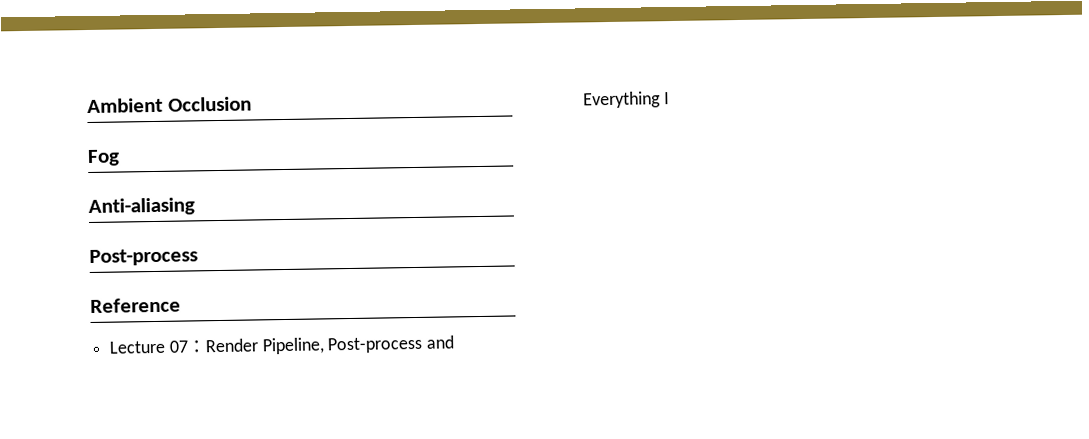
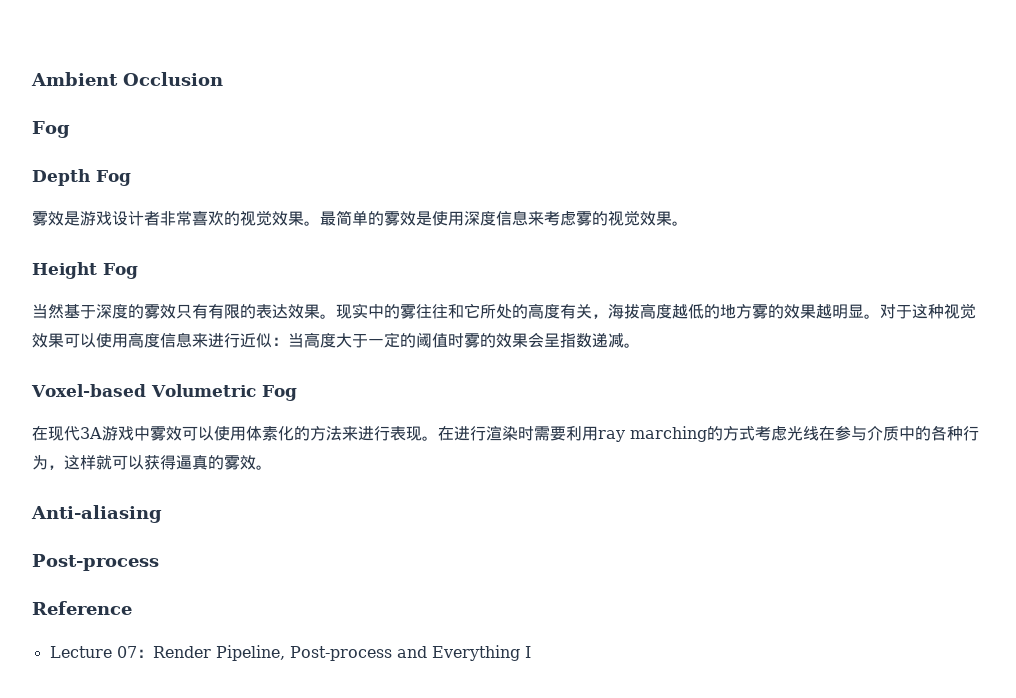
(120, 158) none -> [32,169,131,186] [32,210,688,226] [32,262,138,279] [32,303,976,319] [32,332,640,348] [31,384,297,401] [32,425,979,442] [32,455,272,470] // Depth Fog // 雾效是游戏设计者非常喜欢的视觉效果。最简单的雾效是使用深度信息来考虑雾的视觉效果。 // Height Fog // 当然基于深度的雾效只有有限的表达效果。现实中的雾往往和它所处的高度有关，海拔高度越低的地方雾的效果越明显。对于这种视觉效果可以使用高度信息来进行近似：当高度大于一定的阈值时雾的效果会呈指数递减。 // Voxel-based Volumetric Fog // 在现代3A游戏中雾效可以使用体素化的方法来进行表现。在进行渲染时需要利用ray marching的方式考虑光线在参与介质中的各种行为，这样就可以获得逼真的雾效。

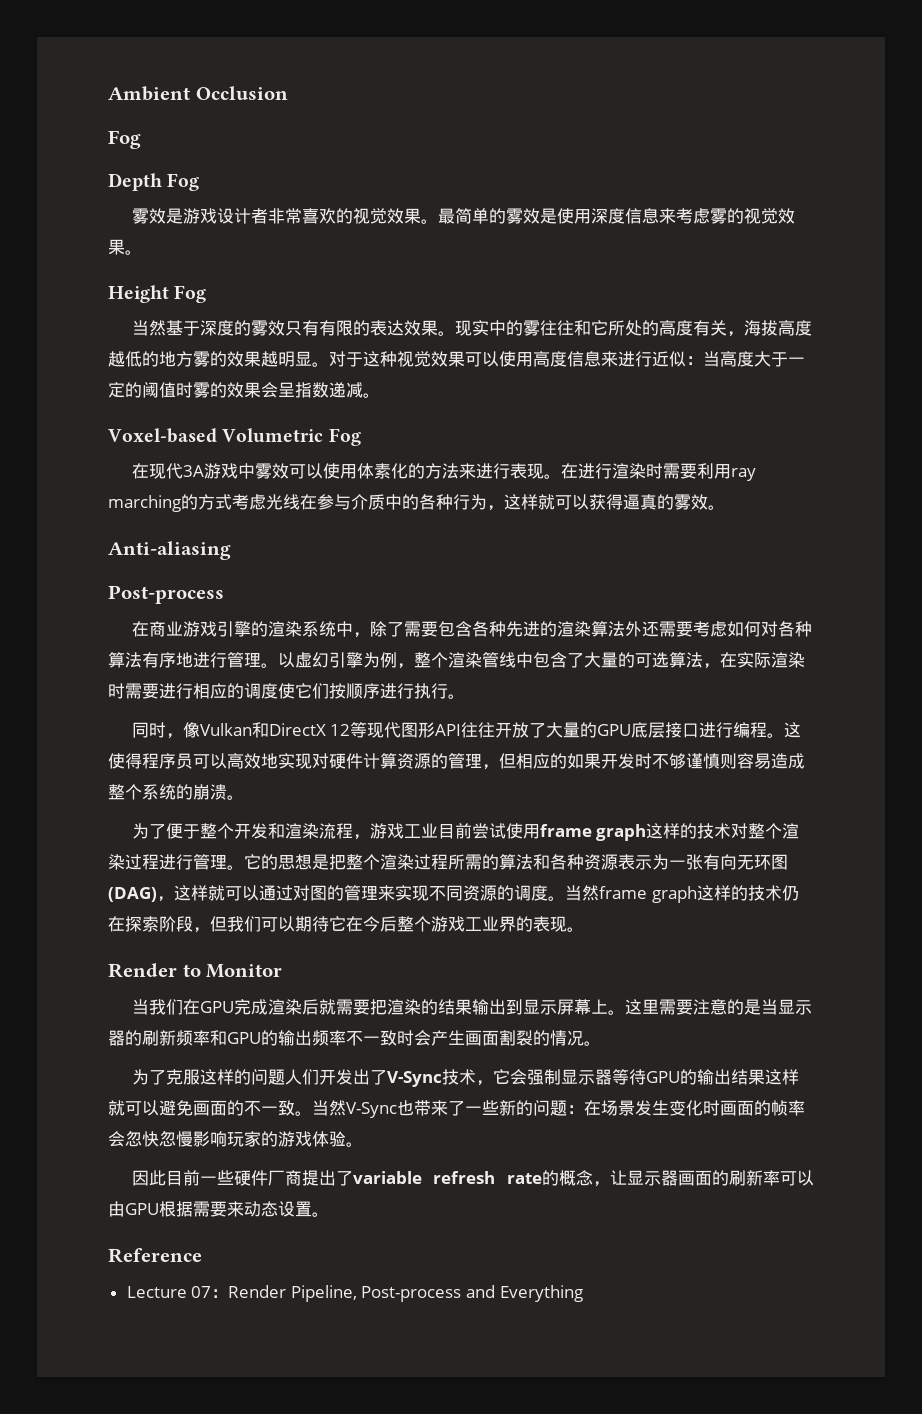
(159, 562) none -> [131,621,812,638] [108,652,805,669] [108,683,465,699] [131,722,802,739] [108,753,805,770] [108,784,244,800] [131,823,800,841] [108,854,788,870] [108,885,799,903] [108,916,584,933] [108,963,283,978] [131,999,812,1015] [108,1030,601,1046] [131,1069,799,1087] [108,1100,805,1118] [108,1130,363,1147] [131,1170,814,1187] [108,1201,329,1217] // 在商业游戏引擎的渲染系统中，除了需要包含各种先进的渲染算法外还需要考虑如何对各种算法有序地进行管理。以虚幻引擎为例，整个渲染管线中包含了大量的可选算法，在实际渲染时需要进行相应的调度使它们按顺序进行执行。 // 同时，像Vulkan和DirectX 12等现代图形API往往开放了大量的GPU底层接口进行编程。这使得程序员可以高效地实现对硬件计算资源的管理，但相应的如果开发时不够谨慎则容易造成整个系统的崩溃。 // 为了便于整个开发和渲染流程，游戏工业目前尝试使用frame graph这样的技术对整个渲染过程进行管理。它的思想是把整个渲染过程所需的算法和各种资源表示为一张有向无环图(DAG)，这样就可以通过对图的管理来实现不同资源的调度。当然frame graph这样的技术仍在探索阶段，但我们可以期待它在今后整个游戏工业界的表现。 // Render to Monitor // 当我们在GPU完成渲染后就需要把渲染的结果输出到显示屏幕上。这里需要注意的是当显示器的刷新频率和GPU的输出频率不一致时会产生画面割裂的情况。 // 为了克服这样的问题人们开发出了V-Sync技术，它会强制显示器等待GPU的输出结果这样就可以避免画面的不一致。当然V-Sync也带来了一些新的问题：在场景发生变化时画面的帧率会忽快忽慢影响玩家的游戏体验。 // 因此目前一些硬件厂商提出了variable refresh rate的概念，让显示器画面的刷新率可以由GPU根据需要来动态设置。
[524,646,531,658] I -> (583, 1293) none

